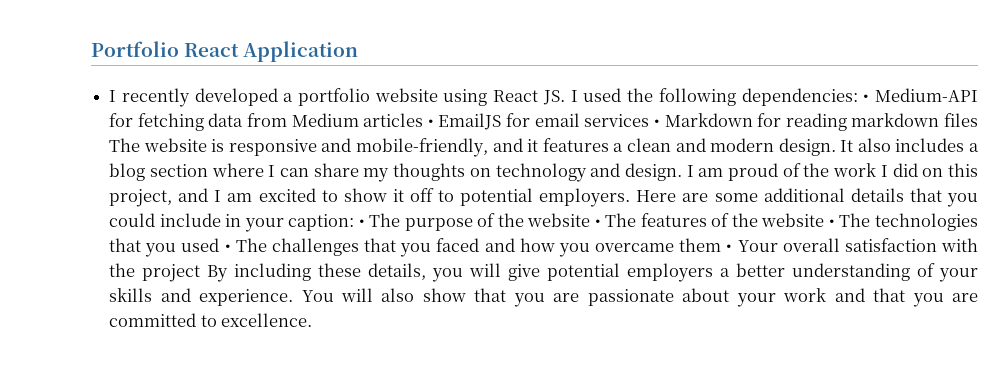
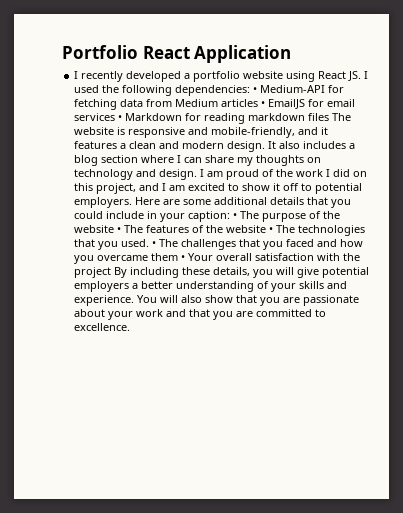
[181,238,220,252] used -> [121,239,150,247] used.

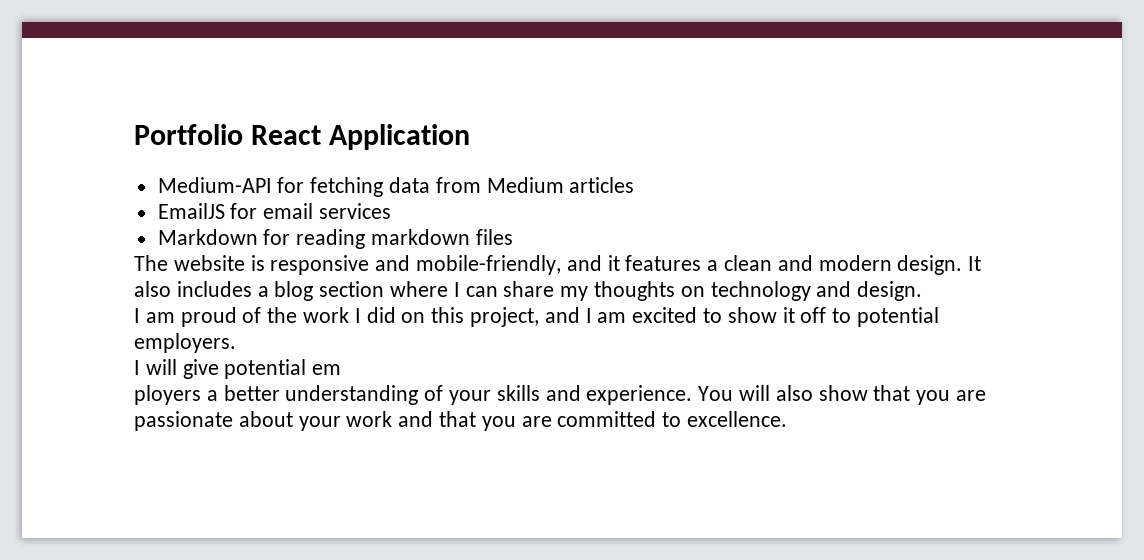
[74,71,369,82] [74,85,258,96] I recently developed a portfolio website using React JS. I used the following dependencies: • -> (471, 137) none
[261,101,266,107] • -> (635, 185) //
[118,115,123,121] • -> (392, 211) //
(330, 117) none -> (513, 237) //
(198, 174) none -> (923, 291) //
[135,197,352,208] [74,211,341,222] [74,225,366,236] [74,239,364,250] [74,253,361,264] [74,267,274,278] Here are some additional details that you could include in your caption: • The purpose of the website • The features of the website • The technologies that you used. • The challenges that you faced and how you overcame them • Your overall satisfaction with the project By including these details, you -> [134,360,140,375] // I
[74,281,130,292] employers -> [312,364,342,375] [134,385,201,405] em // ployers

